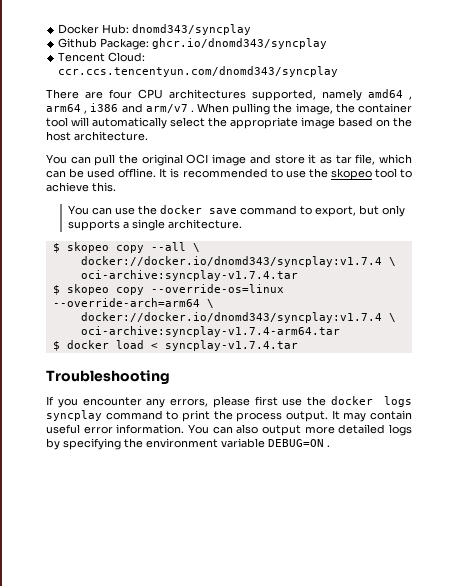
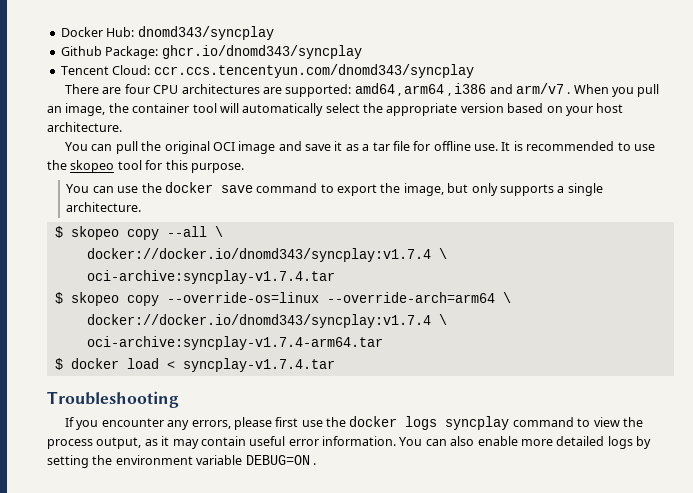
[252,89,362,101] supported, namely -> [262,84,352,97] are supported:
[232,103,293,115] pulling the -> [612,84,660,97] [47,106,62,113] you pull an
[301,117,335,129] image -> [460,103,504,113] version
[393,117,412,127] the -> [565,106,593,116] your
[274,155,305,164] store -> [305,144,332,151] save
[335,154,412,165] [46,168,157,178] tar file, which can be used offline. -> [362,141,499,151] a tar file for offline use.
[399,169,412,178] [46,182,116,192] to achieve this. -> [145,160,244,173] for this purpose.
[314,206,356,217] export, -> [337,183,444,196] export the image,
[181,410,210,422] print -> [593,417,620,427] view
[285,410,340,422] output. It -> [96,436,170,449] output, as it
[261,425,301,436] output -> [477,436,518,446] enable
[63,438,121,450] specifying -> [47,455,89,468] setting

